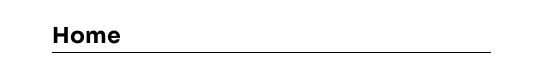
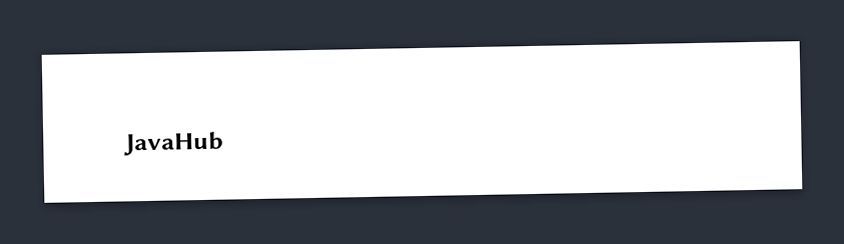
[52,26,121,44] Home -> [123,131,224,156] JavaHub

